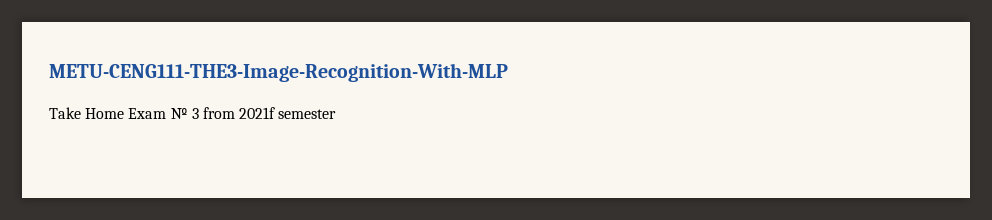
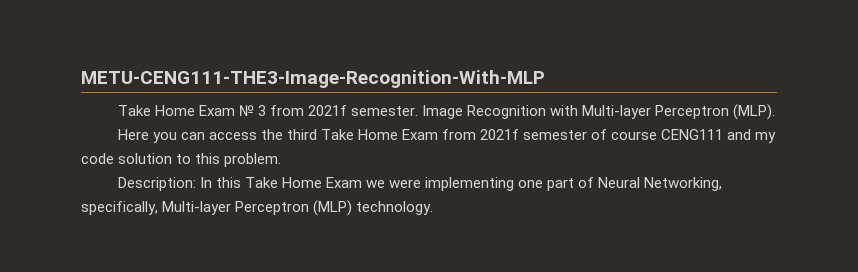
[278,109,337,119] semester -> [350,104,776,120] [117,129,777,143] [81,153,282,167] [117,177,723,191] [81,200,434,216] semester. Image Recognition with Multi-layer Perceptron (MLP). // Here you can access the third Take Home Exam from 2021f semester of course CENG111 and my code solution to this problem. // Description: In this Take Home Exam we were implementing one part of Neural Networking, specifically, Multi-layer Perceptron (MLP) technology.

